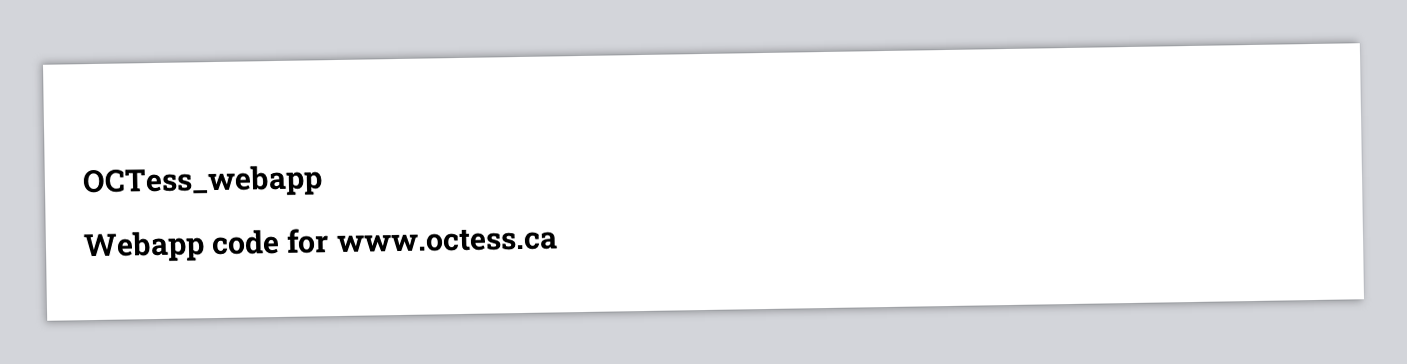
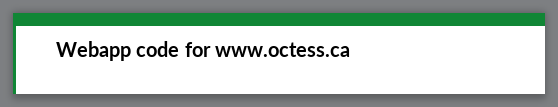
[82,164,323,200] OCTess_webapp // -> (56, 51) none

